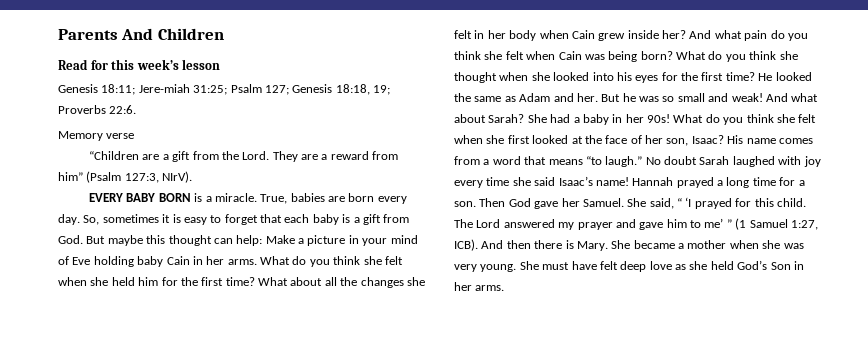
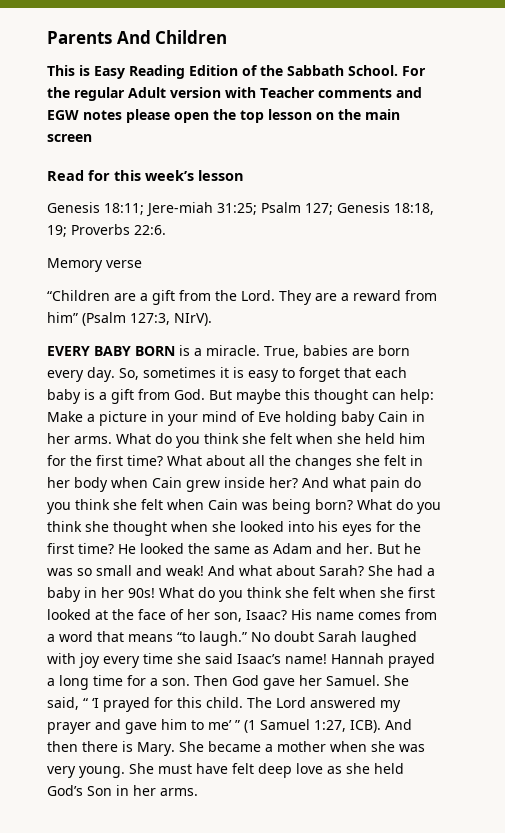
(224, 34) none -> [47,65,426,79] [47,87,422,101] [47,109,400,123] [47,134,92,142] // This is Easy Reading Edition of the Sabbath School. For the regular Adult version with Teacher comments and EGW notes please open the top lesson on the main screen

